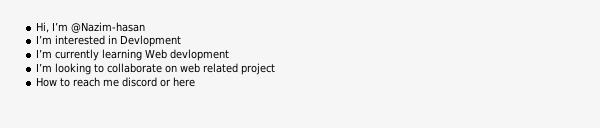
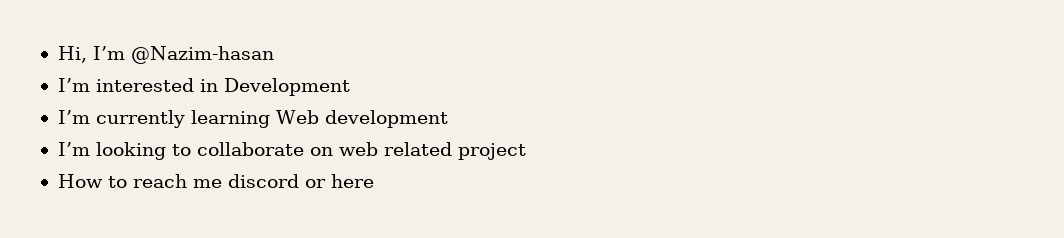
[120,35,182,47] Devlopment -> [223,78,350,96] Development
[170,49,230,61] devlopment -> [324,110,448,128] development

